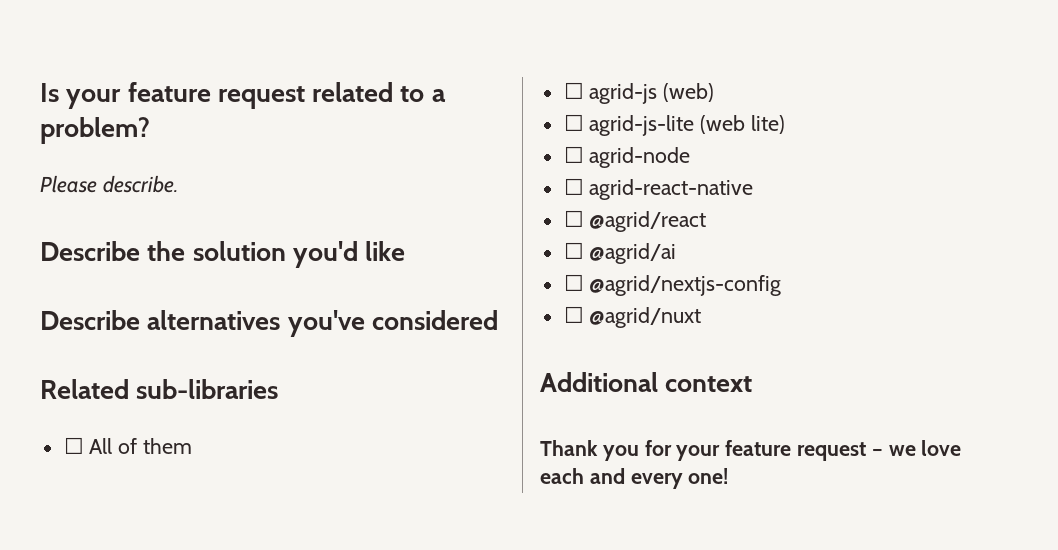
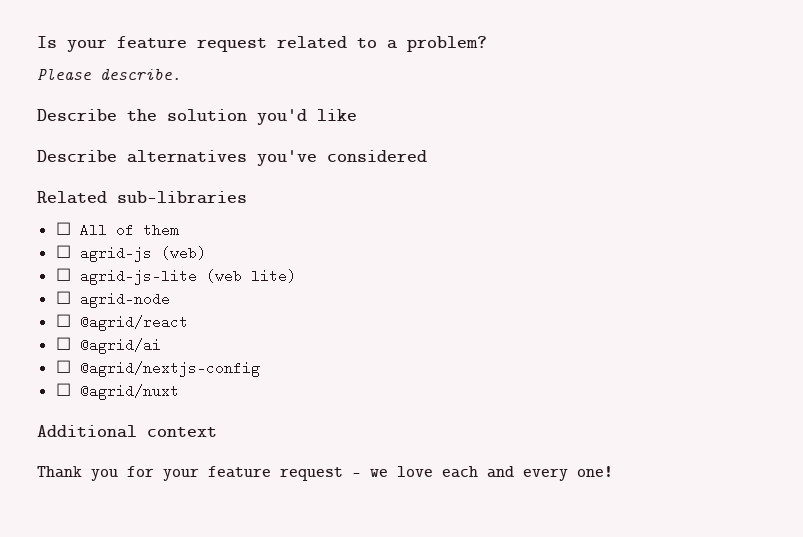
[563,178,754,200] // ☐ agrid-react-native -> (170, 300) none

